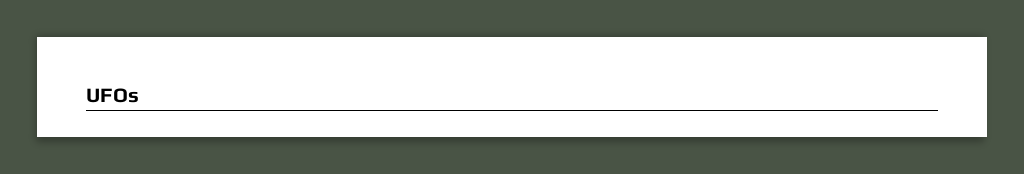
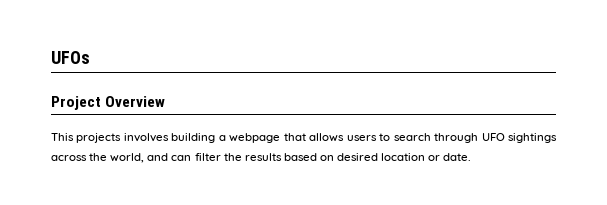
(139, 95) none -> [51,96,166,110] [51,133,557,143] [51,153,472,163] // Project Overview // This projects involves building a webpage that allows users to search through UFO sightings across the world, and can filter the results based on desired location or date.

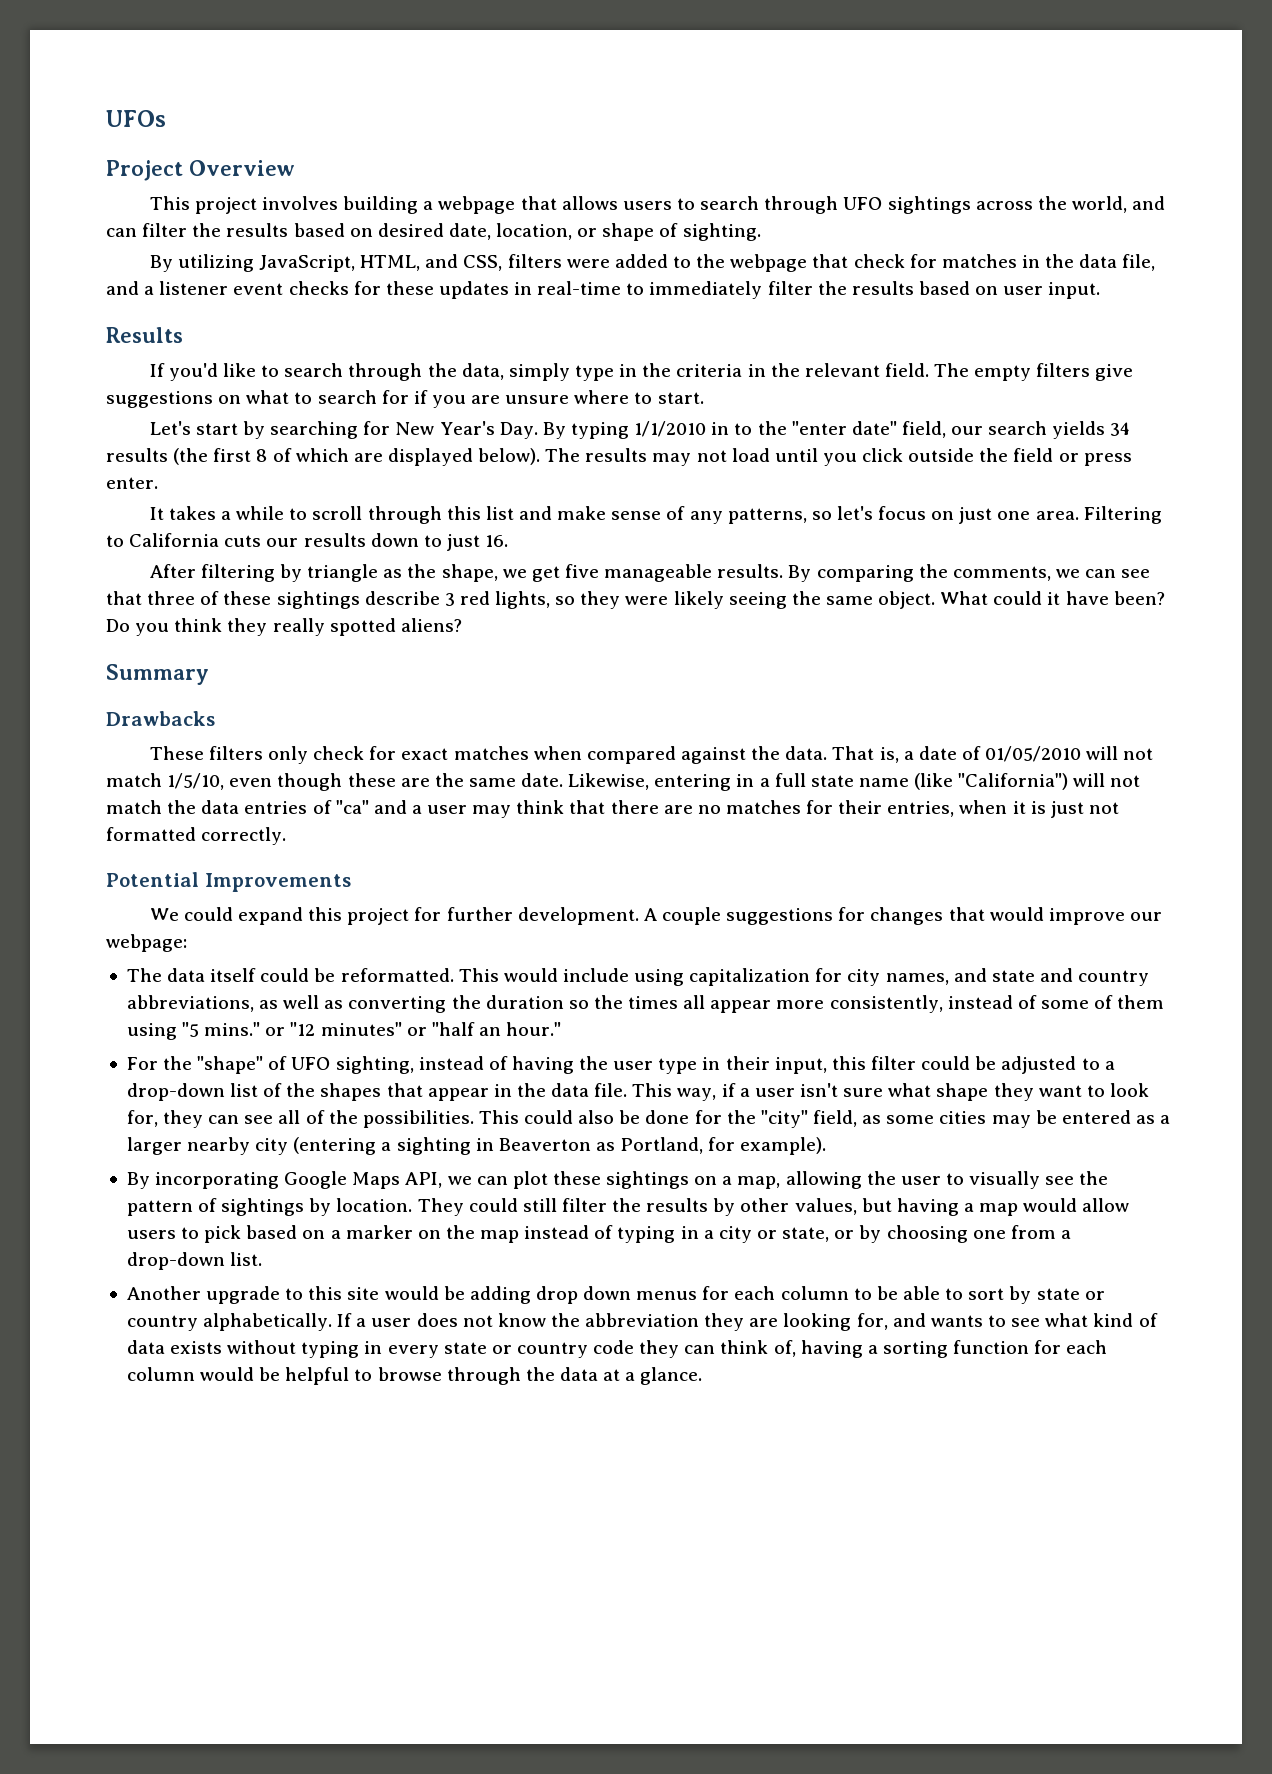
[76,133,122,143] projects -> [194,197,257,214] project
[381,153,472,161] location or date. -> [448,223,761,241] [149,254,1156,272] [106,281,1101,299] [106,327,183,343] [149,363,1134,381] [106,390,704,408] [149,421,1131,439] [106,448,1132,466] [106,477,158,489] [149,506,1162,524] [106,533,509,551] [149,564,1151,582] [106,591,1165,609] [106,618,462,636] [106,664,209,685] [106,711,215,726] [149,746,1154,764] [106,773,1141,791] [106,800,1119,818] [106,827,287,845] [106,872,351,892] [149,907,1162,925] [106,934,187,952] [126,968,1150,986] [126,995,1165,1013] [126,1022,562,1040] [126,1056,1115,1074] [126,1083,1149,1101] [126,1110,1171,1128] [126,1137,827,1155] [126,1171,1109,1189] [126,1198,1130,1216] [126,1225,1071,1243] [126,1252,263,1270] [126,1286,1105,1304] [126,1313,1158,1331] [126,1340,1108,1358] [126,1367,703,1385] date, location, or shape of sighting. // By utilizing JavaScript, HTML, and CSS, filters were added to the webpage that check for matches in the data file, and a listener event checks for these updates in real-time to immediately filter the results based on user input. // Results // If you'd like to search through the data, simply type in the criteria in the relevant field. The empty filters give suggestions on what to search for if you are unsure where to start. // Let's start by searching for New Year's Day. By typing 1/1/2010 in to the "enter date" field, our search yields 34 results (the first 8 of which are displayed below). The results may not load until you click outside the field or press enter. // It takes a while to scroll through this list and make sense of any patterns, so let's focus on just one area. Filtering to California cuts our results down to just 16. // After filtering by triangle as the shape, we get five manageable results. By comparing the comments, we can see that three of these sightings describe 3 red lights, so they were likely seeing the same object. What could it have been? Do you think they really spotted aliens? // Summary // Drawbacks // These filters only check for exact matches when compared against the data. That is, a date of 01/05/2010 will not match 1/5/10, even though these are the same date. Likewise, entering in a full state name (like "California") will not match the data entries of "ca" and a user may think that there are no matches for their entries, when it is just not formatted correctly. // Potential Improvements // We could expand this project for further development. A couple suggestions for changes that would improve our webpage: // The data itself could be reformatted. This would include using capitalization for city names, and state and country abbreviations, as well as converting the duration so the times all appear more consistently, instead of some of them using "5 mins." or "12 minutes" or "half an hour." // For the "shape" of UFO sighting, instead of having the user type in their input, this filter could be adjusted to a drop-down list of the shapes that appear in the data file. This way, if a user isn't sure what shape they want to look for, they can see all of the possibilities. This could also be done for the "city" field, as some cities may be entered as a larger nearby city (entering a sighting in Beaverton as Portland, for example). // By incorporating Google Maps API, we can plot these sightings on a map, allowing the user to visually see the pattern of sightings by location. They could still filter the results by other values, but having a map would allow users to pick based on a marker on the map instead of typing in a city or state, or by choosing one from a drop-down list. // Another upgrade to this site would be adding drop down menus for each column to be able to sort by state or country alphabetically. If a user does not know the abbreviation they are looking for, and wants to see what kind of data exists without typing in every state or country code they can think of, having a sorting function for each column would be helpful to browse through the data at a glance.

